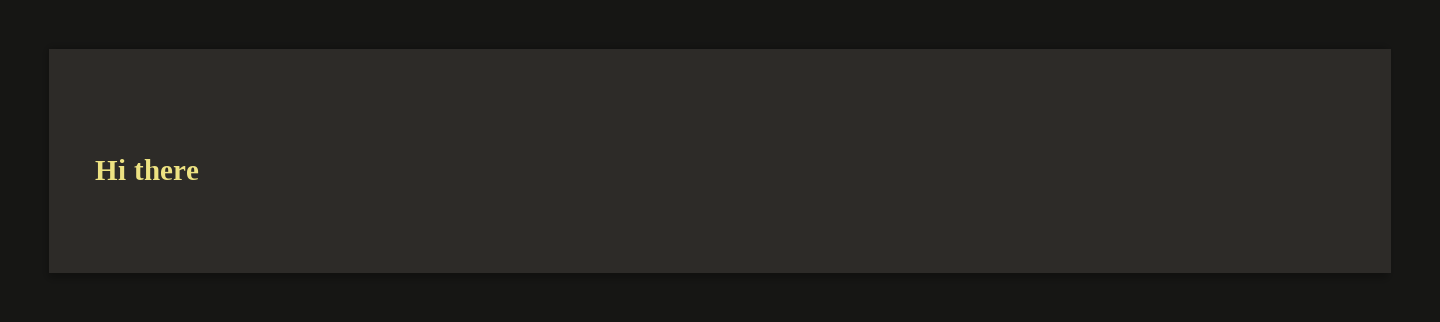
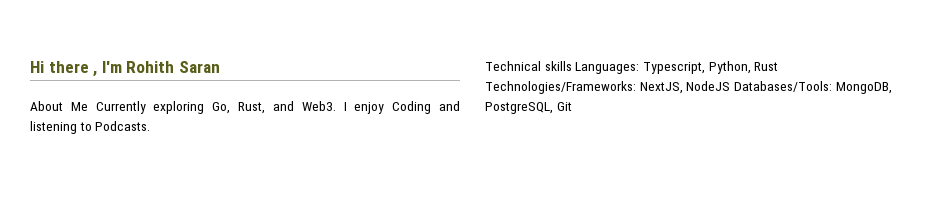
(199, 169) none -> [93,61,220,77] [30,101,460,114] [30,121,151,134] [485,61,779,74] [485,81,892,94] [485,102,572,114] , I'm Rohith Saran // About Me Currently exploring Go, Rust, and Web3. I enjoy Coding and listening to Podcasts. // Technical skills Languages: Typescript, Python, Rust Technologies/Frameworks: NextJS, NodeJS Databases/Tools: MongoDB, PostgreSQL, Git

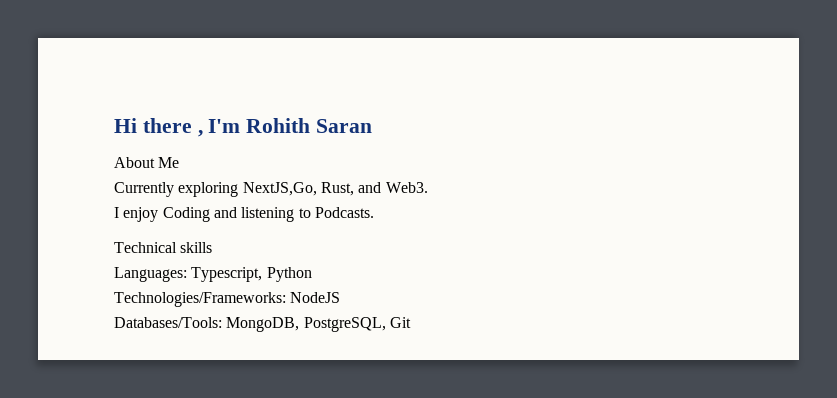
(88, 106) none -> (180, 162) //
[212,102,231,114] Go, -> [242,182,317,196] NextJS,Go,
(336, 106) none -> (428, 187) //
(572, 66) none -> (213, 247) //
[708,61,779,74] [485,81,683,94] Python, Rust Technologies/Frameworks: NextJS, -> [266,267,312,282] [114,292,286,307] Python // Technologies/Frameworks:
(731, 86) none -> (341, 297) //

